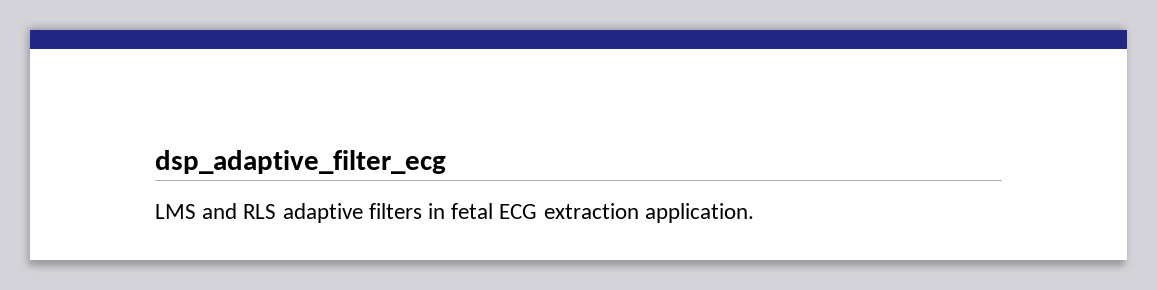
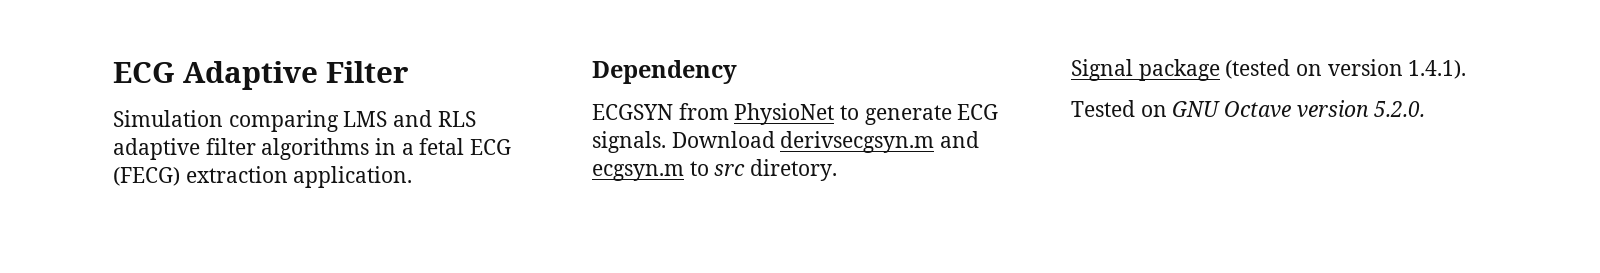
[155,150,446,174] [155,203,446,223] dsp_adaptive_filter_ecg // LMS and RLS adaptive filters in -> [113,61,408,90] [113,110,476,132] [113,138,414,160] ECG Adaptive Filter // Simulation comparing LMS and RLS adaptive filter algorithms in a
(538, 211) none -> [113,167,180,186] (FECG)
(754, 213) none -> [592,60,737,84] [592,103,999,125] [592,131,980,153] [592,159,838,181] [1071,59,1467,81] [1071,100,1426,117] // Dependency // ECGSYN from PhysioNet to generate ECG signals. Download derivsecgsyn.m and ecgsyn.m to src diretory. // Signal package (tested on version 1.4.1). // Tested on GNU Octave version 5.2.0.

